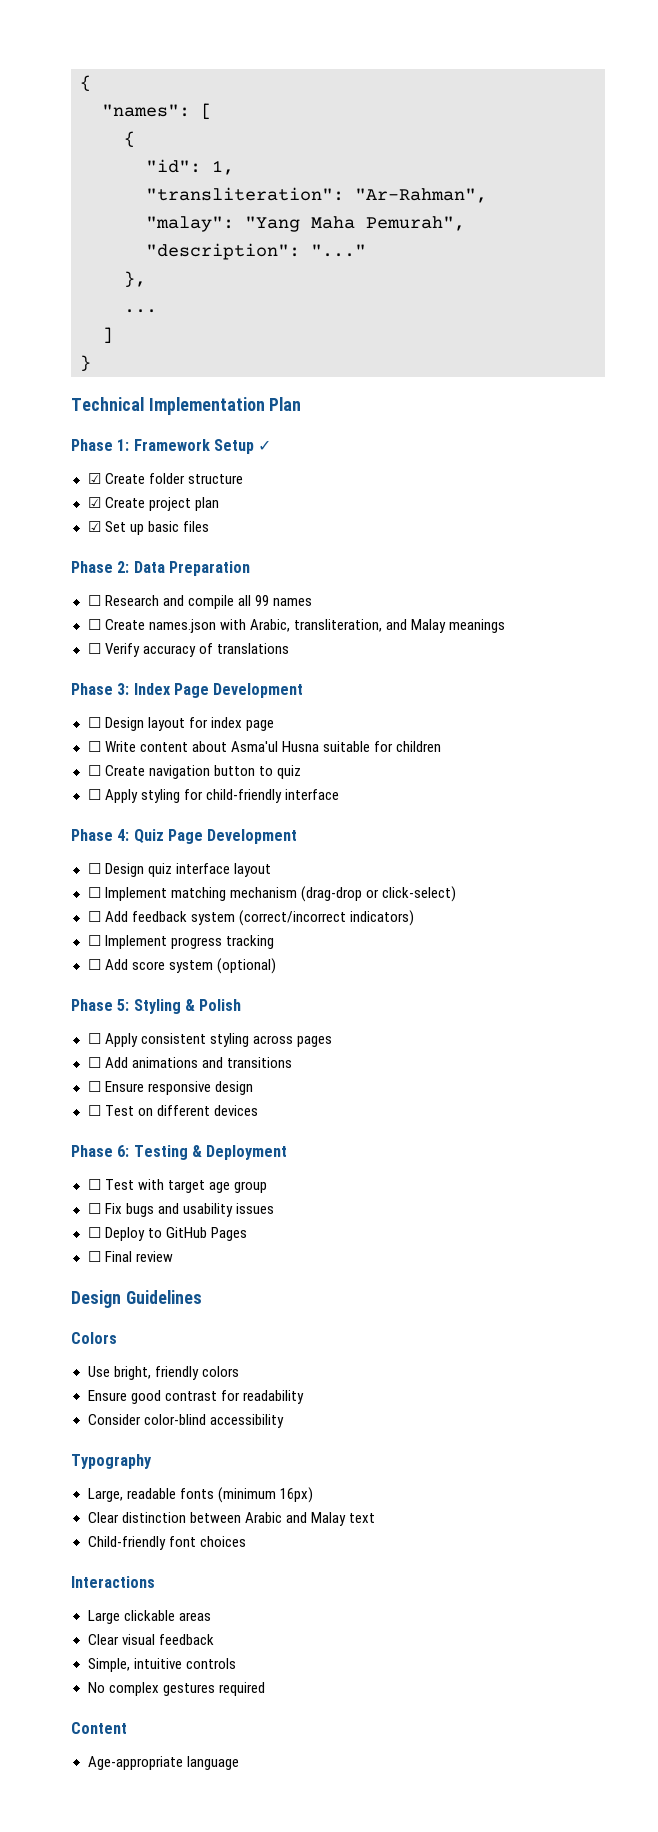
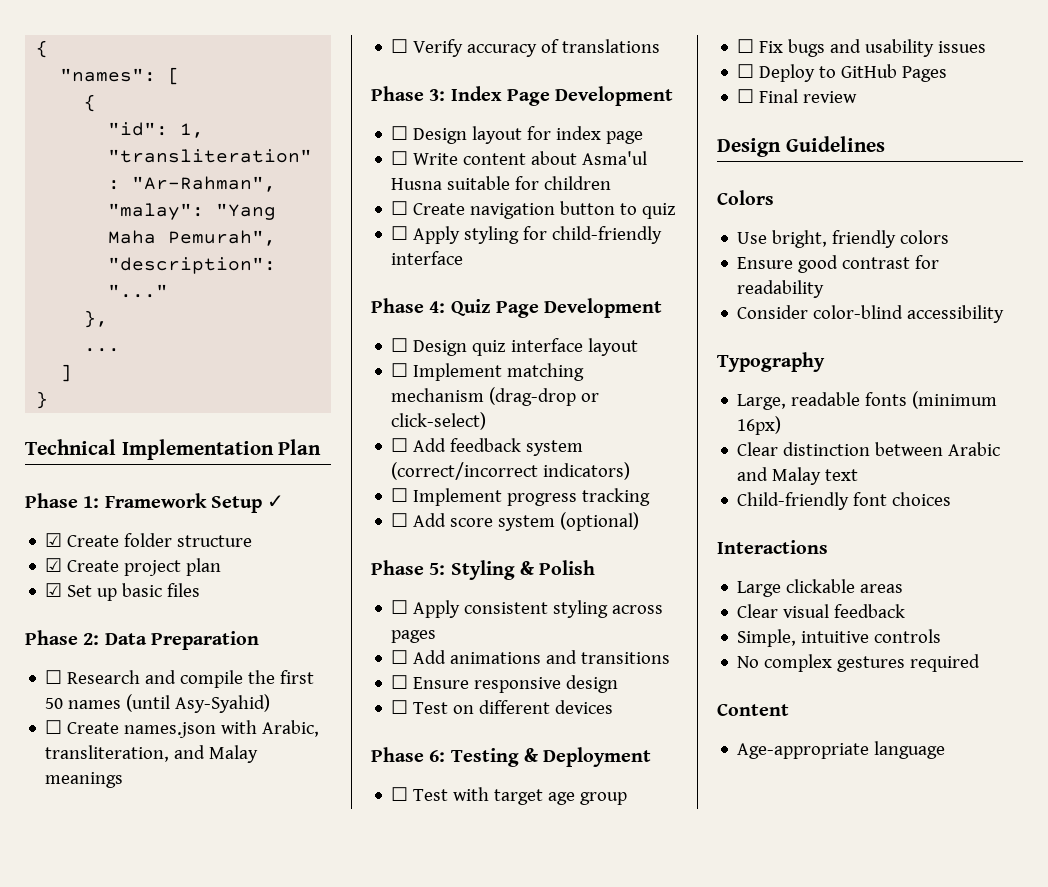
[237,595,269,606] all 99 -> [248,670,315,684] [45,698,64,709] the first 50
(312, 602) none -> [126,694,271,713] (until Asy-Syahid)

